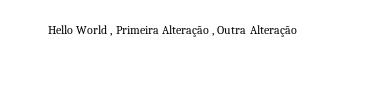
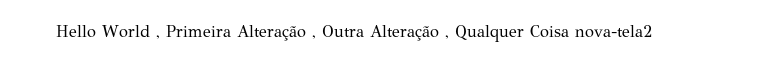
(297, 31) none -> [444,25,652,42] , Qualquer Coisa nova-tela2

